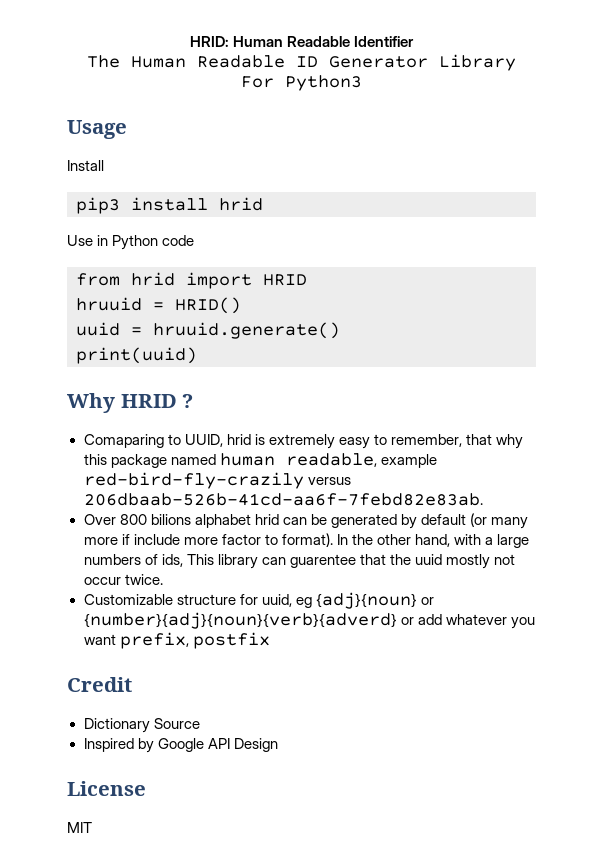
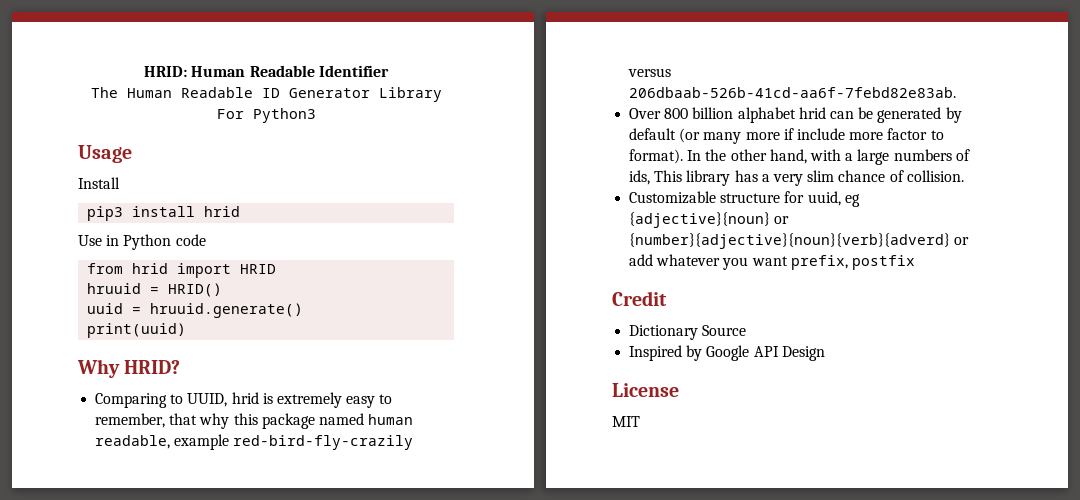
[120,394,194,408] [83,434,164,448] HRID ? // Comaparing -> [124,360,181,374] [95,393,168,408] HRID? // Comparing
[150,514,191,525] bilions -> [692,107,734,119] billion
[261,554,516,569] [83,574,163,585] can guarentee that the uuid mostly not occur twice. -> [734,170,964,186] has a very slim chance of collision.
[315,592,434,609] [83,612,397,629] {adj}{noun} or {number}{adj}{noun}{verb}{adverd} -> [629,212,790,228] [629,233,951,249] {adjective}{noun} or {number}{adjective}{noun}{verb}{adverd}

